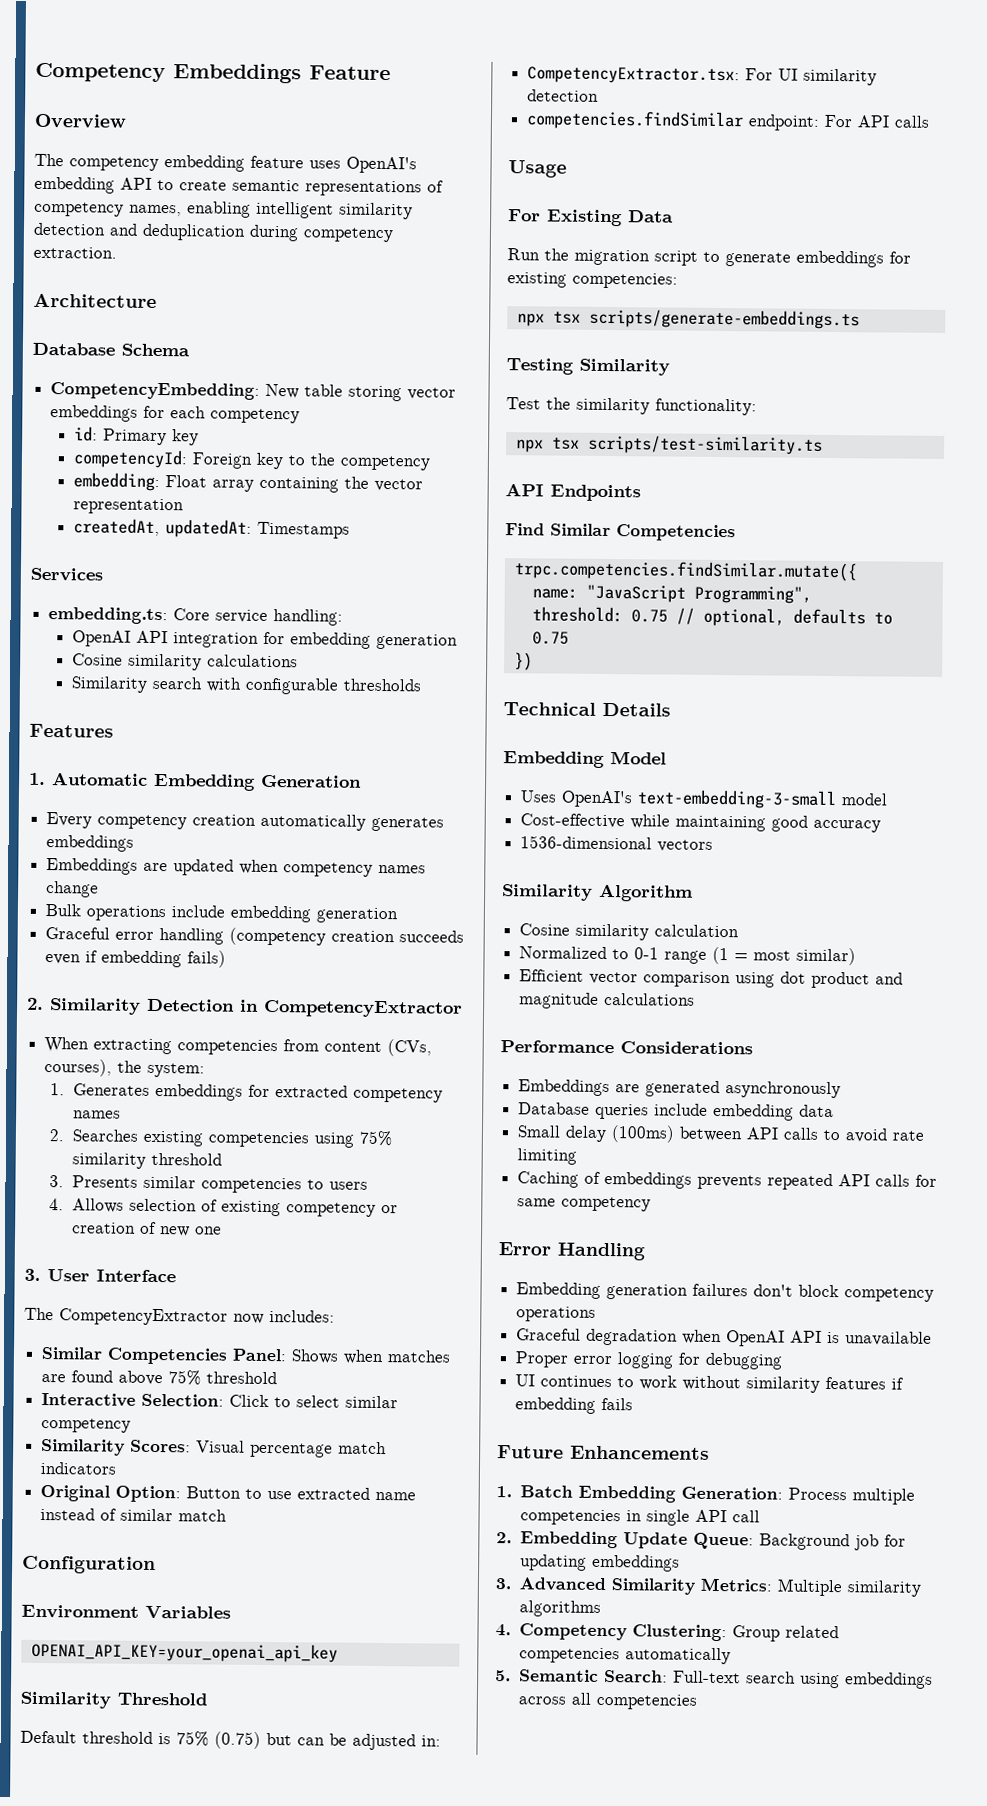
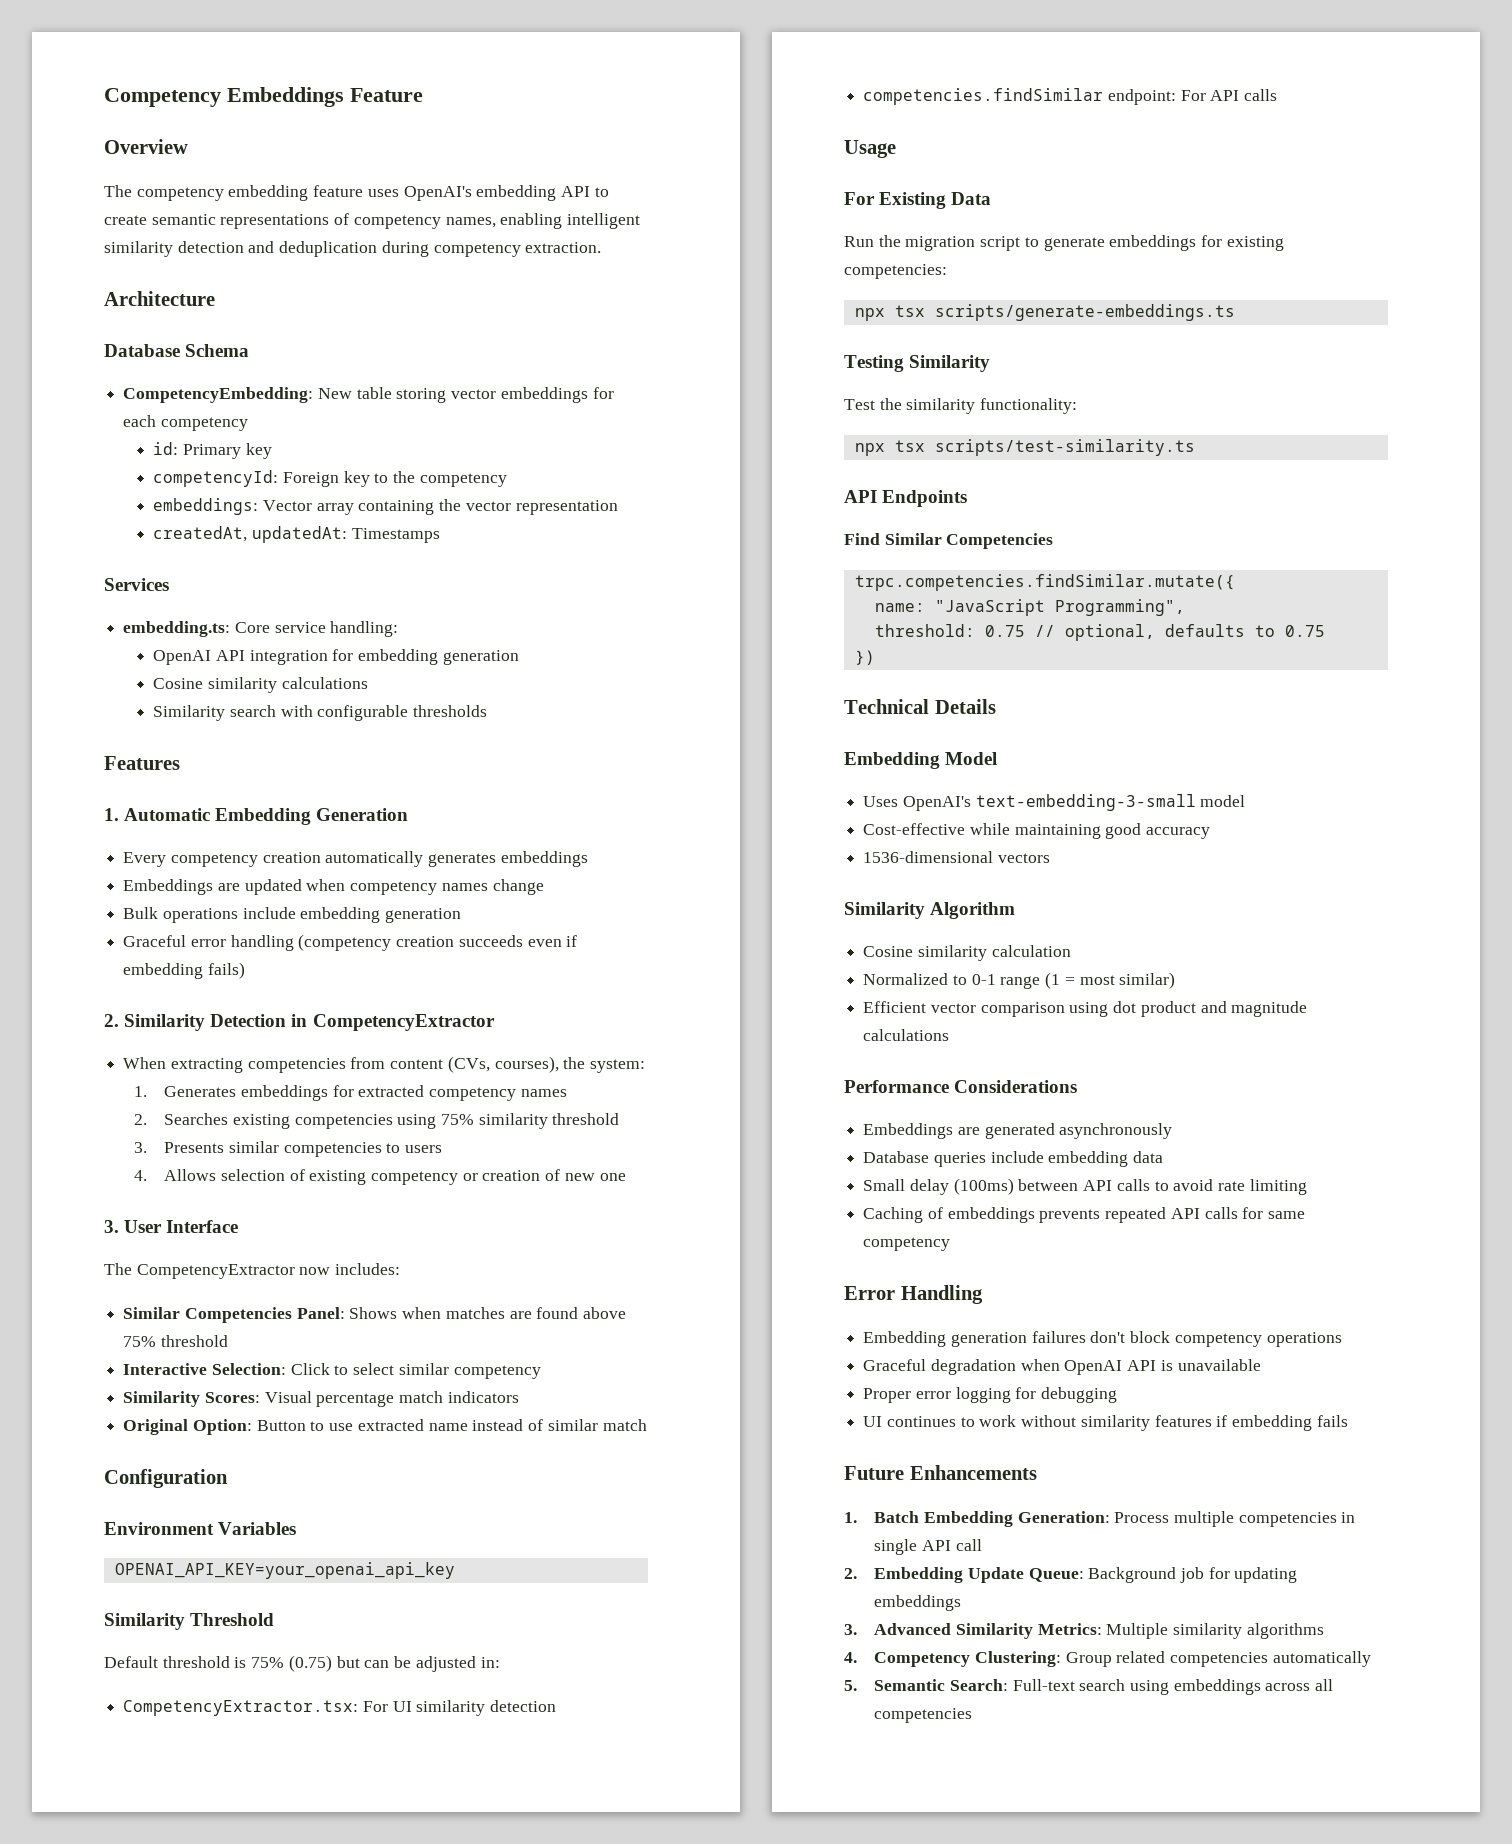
[72,472,207,492] embedding: Float -> [153,498,313,515] embeddings: Vector

